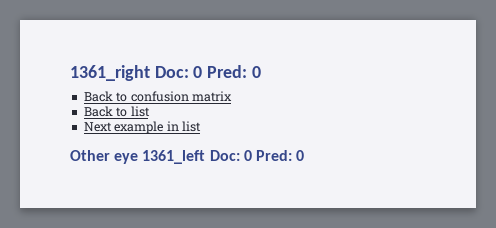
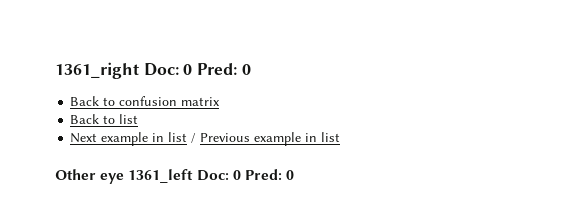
(201, 126) none -> [191,132,341,146] / Previous example in list

